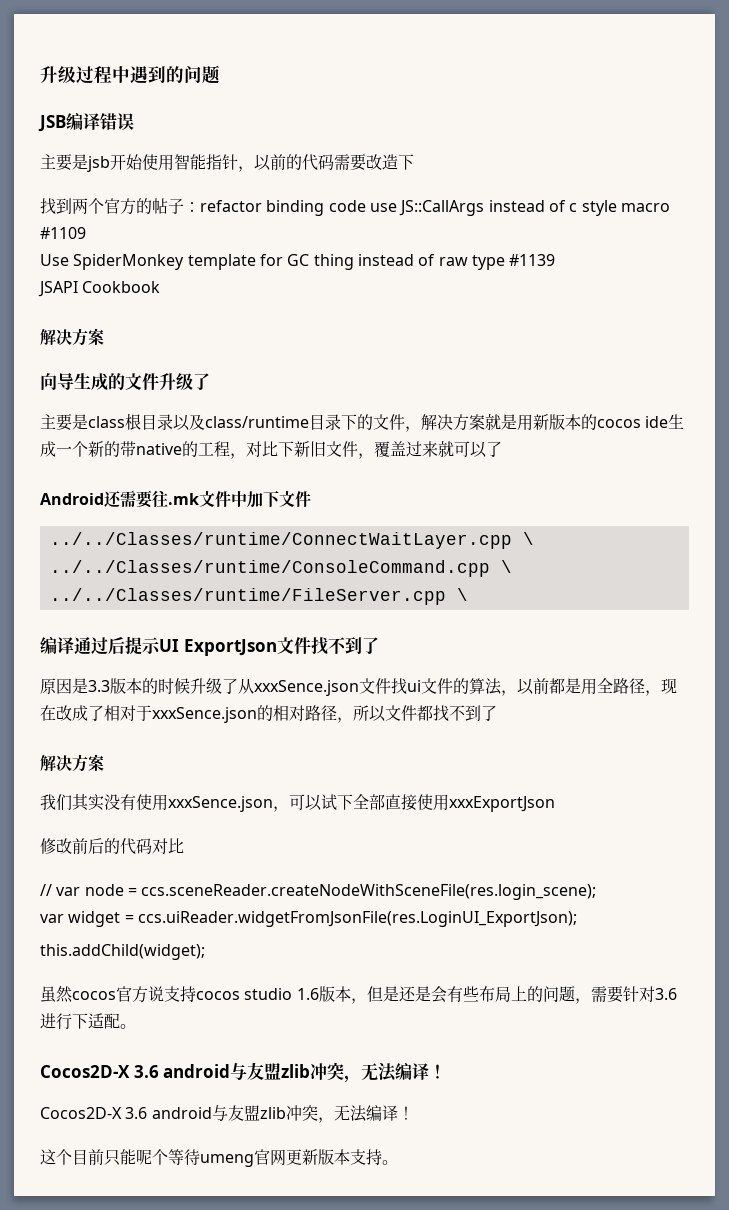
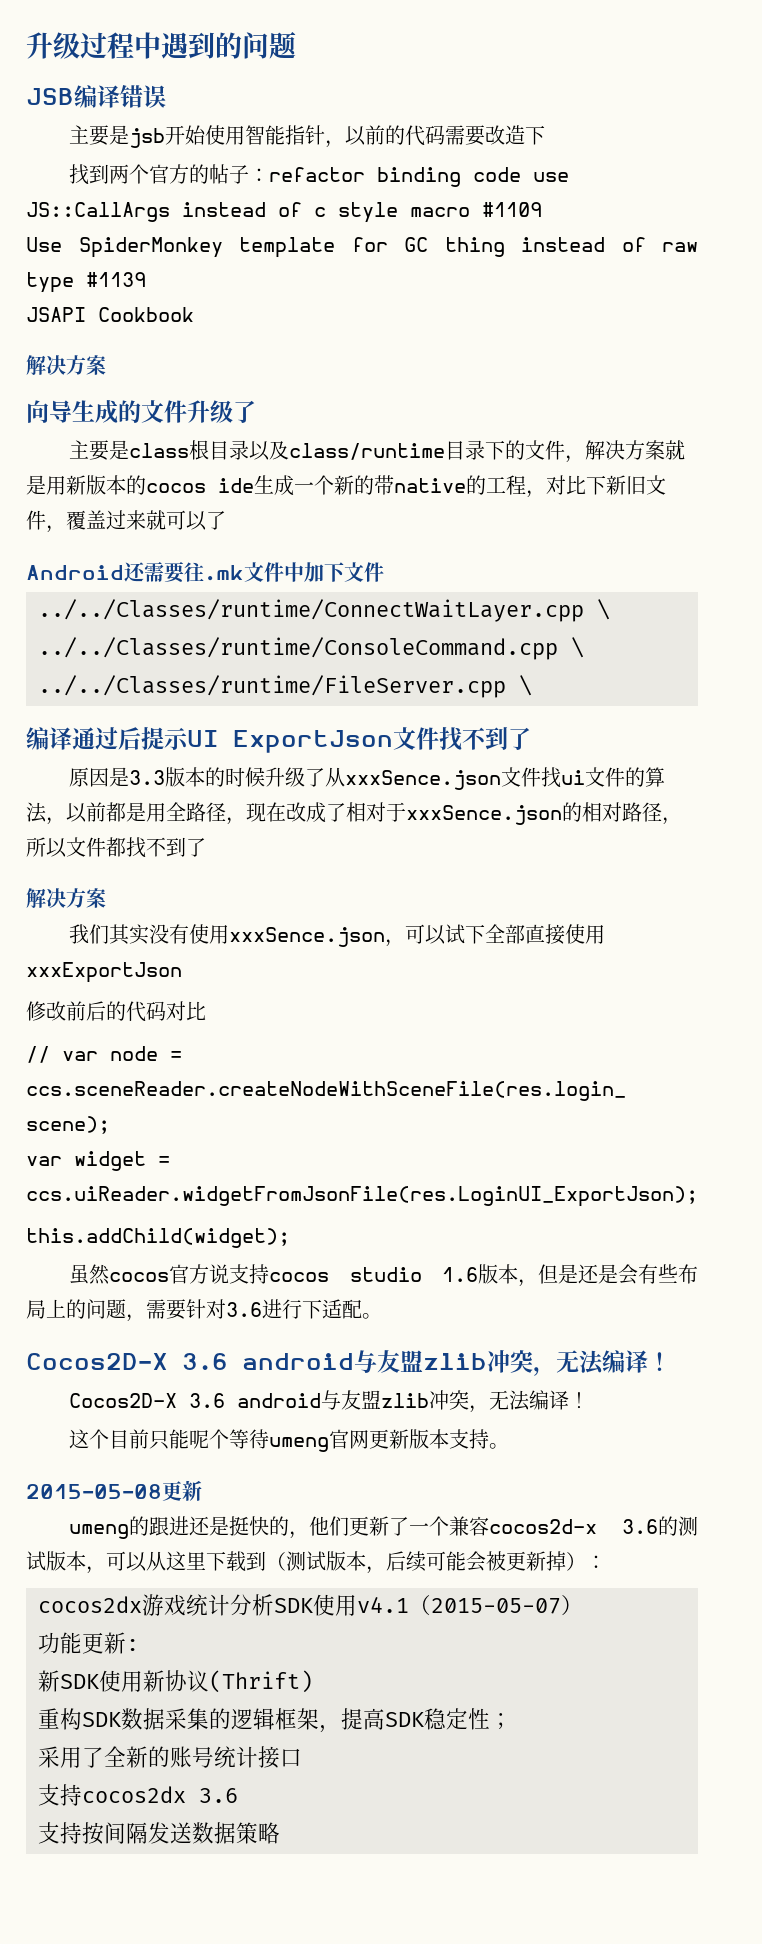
(398, 1162) none -> [26,1480,202,1501] [69,1516,698,1539] [26,1551,606,1574] [38,1594,583,1616] [38,1632,139,1654] [38,1670,313,1693] [38,1708,512,1733] [38,1746,302,1768] [38,1784,238,1806] [38,1822,280,1845] // 2015-05-08更新 // umeng的跟进还是挺快的，他们更新了一个兼容cocos2d-x 3.6的测试版本，可以从这里下载到（测试版本，后续可能会被更新掉）： // cocos2dx游戏统计分析SDK使用v4.1（2015-05-07） // 功能更新: // 新SDK使用新协议(Thrift) // 重构SDK数据采集的逻辑框架，提高SDK稳定性； // 采用了全新的账号统计接口 // 支持cocos2dx 3.6 // 支持按间隔发送数据策略

